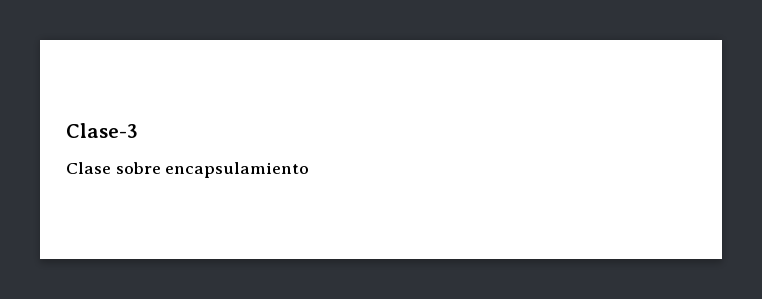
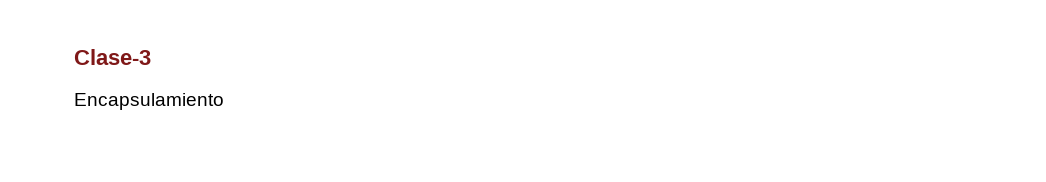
[66,162,310,178] Clase sobre encapsulamiento -> [74,93,224,110] Encapsulamiento

